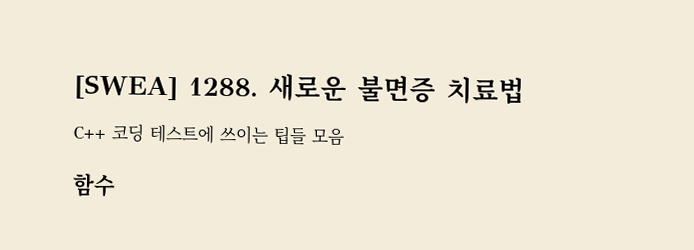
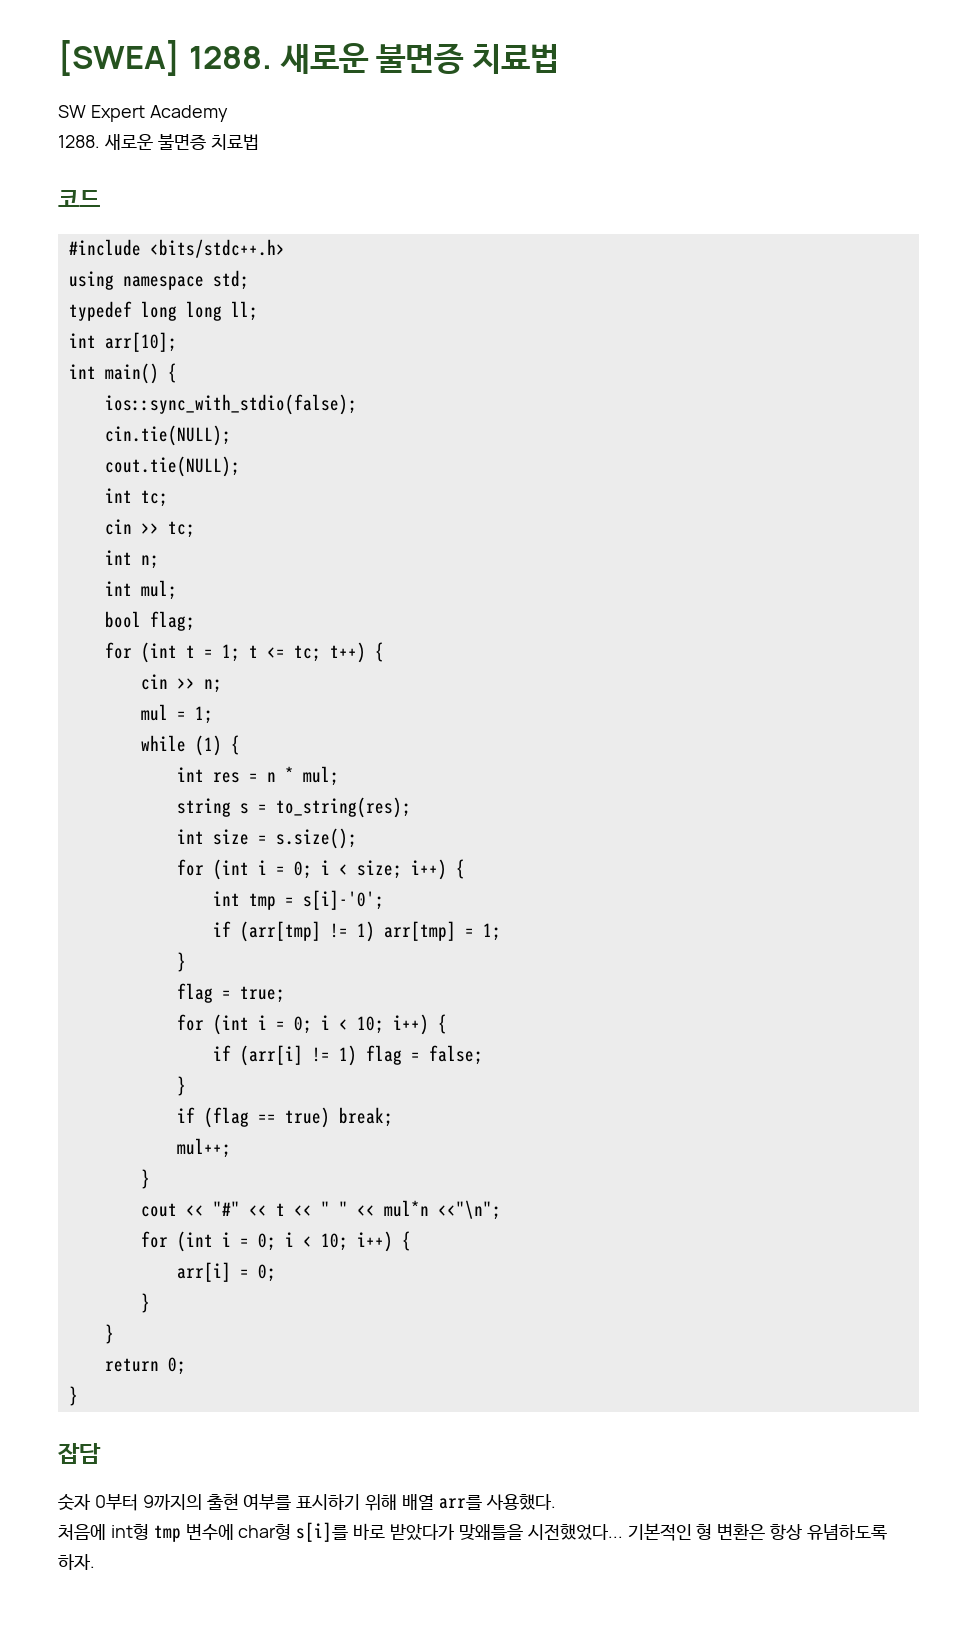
[73,123,345,146] [72,173,116,198] C++ 코딩 테스트에 쓰이는 팁들 모음 // 함수 -> [58,105,228,122] [58,134,259,150] [58,190,100,207] [68,239,285,258] [68,270,249,290] [68,301,258,321] [68,332,177,352] [68,363,177,384] [104,394,357,415] [104,425,231,446] [104,456,240,477] [104,488,168,507] [104,519,195,538] [104,550,159,569] [104,580,177,600] [104,611,195,631] [104,642,384,663] [140,674,222,693] [140,704,213,724] [140,735,240,756] [176,766,339,786] [176,797,411,818] [176,828,357,849] [176,859,465,880] [212,890,384,910] [212,921,501,942] [176,952,186,972] [176,983,285,1003] [176,1014,447,1035] [212,1045,483,1066] [176,1076,186,1096] [176,1107,393,1128] [176,1138,231,1158] [140,1169,150,1189] [140,1200,501,1220] [140,1231,411,1252] [176,1262,276,1282] [140,1293,150,1313] [104,1324,114,1344] [104,1357,186,1375] [68,1386,78,1406] [58,1443,101,1464] [58,1493,556,1511] [58,1522,888,1542] [58,1554,95,1570] SW Expert Academy // 1288. 새로운 불면증 치료법 // 코드 // #include <bits/stdc++.h> // using namespace std; // typedef long long ll; // int arr[10]; // int main() { // ios::sync_with_stdio(false); // cin.tie(NULL); // cout.tie(NULL); // int tc; // cin >> tc; // int n; // int mul; // bool flag; // for (int t = 1; t <= tc; t++) { // cin >> n; // mul = 1; // while (1) { // int res = n * mul; // string s = to_string(res); // int size = s.size(); // for (int i = 0; i < size; i++) { // int tmp = s[i]-'0'; // if (arr[tmp] != 1) arr[tmp] = 1; // } // flag = true; // for (int i = 0; i < 10; i++) { // if (arr[i] != 1) flag = false; // } // if (flag == true) break; // mul++; // } // cout << "#" << t << " " << mul*n <<"\n"; // for (int i = 0; i < 10; i++) { // arr[i] = 0; // } // } // return 0; // } // 잡담 // 숫자 0부터 9까지의 출현 여부를 표시하기 위해 배열 arr를 사용했다. // 처음에 int형 tmp 변수에 char형 s[i]를 바로 받았다가 맞왜틀을 시전했었다... 기본적인 형 변환은 항상 유념하도록 하자.

